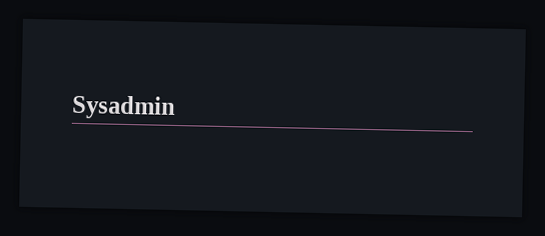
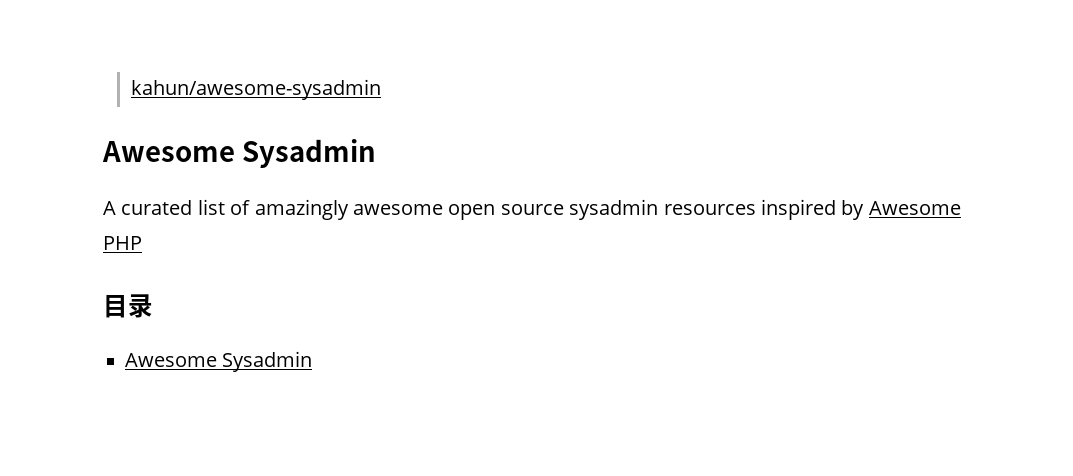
[71,94,176,120] Sysadmin -> [130,79,381,100] [102,139,377,168] [103,199,961,220] [103,236,142,250] [103,294,153,318] [125,351,313,372] kahun/awesome-sysadmin // Awesome Sysadmin // A curated list of amazingly awesome open source sysadmin resources inspired by Awesome PHP // 目录 // Awesome Sysadmin

